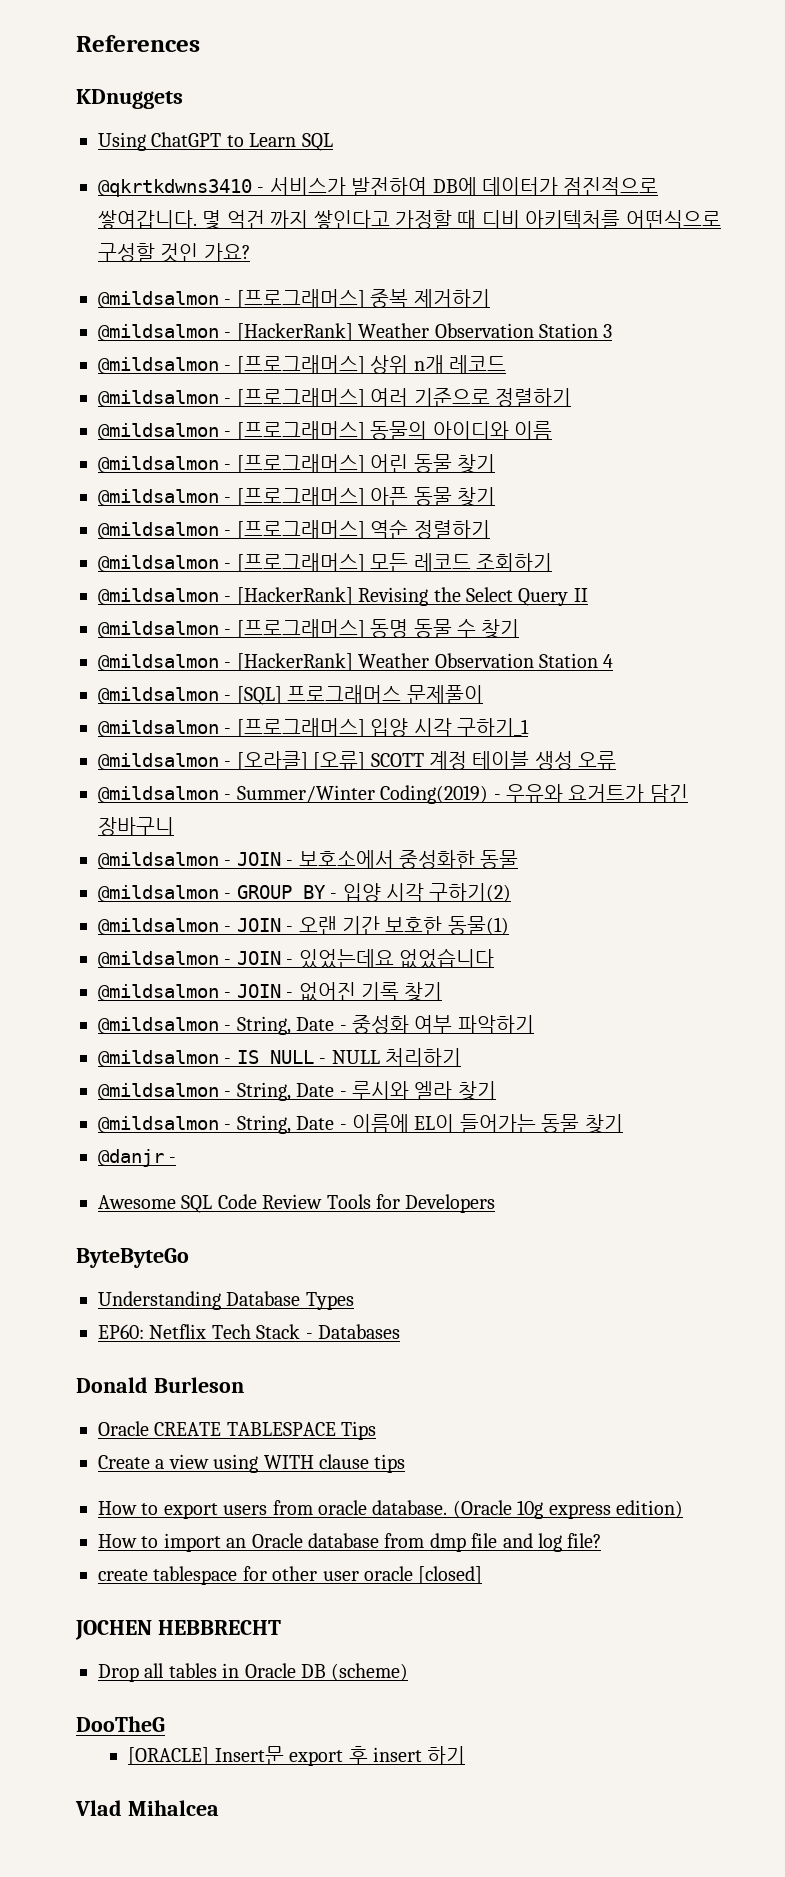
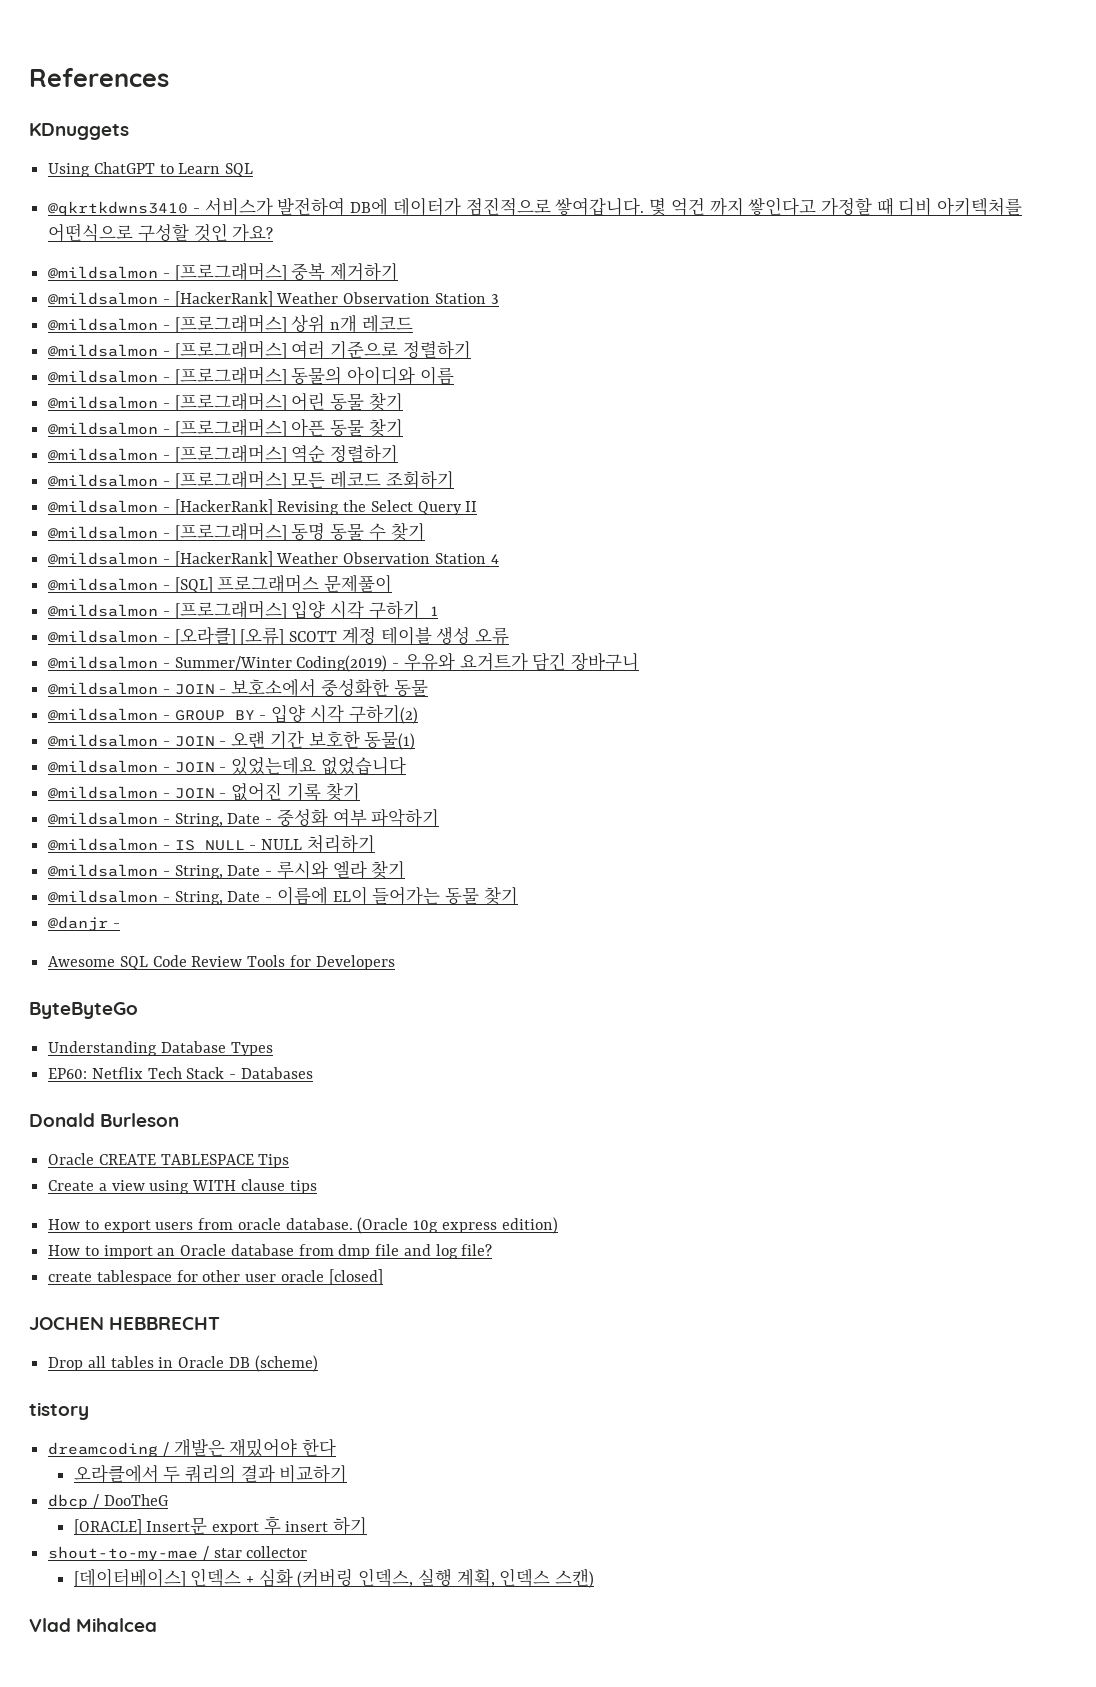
(409, 1672) none -> [29,1402,89,1420] [48,1438,337,1457] [73,1464,348,1483] [48,1494,99,1509] tistory // dreamcoding / 개발은 재밌어야 한다 // 오라클에서 두 쿼리의 결과 비교하기 // dbcp /
(466, 1755) none -> [48,1546,308,1561] [73,1568,595,1588] // shout-to-my-mae / star collector // [데이터베이스] 인덱스 + 심화 (커버링 인덱스, 실행 계획, 인덱스 스캔)

